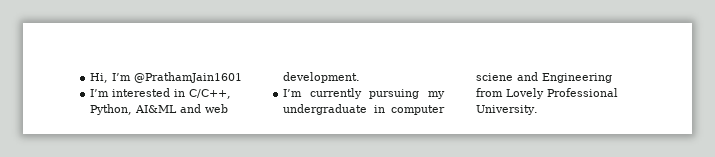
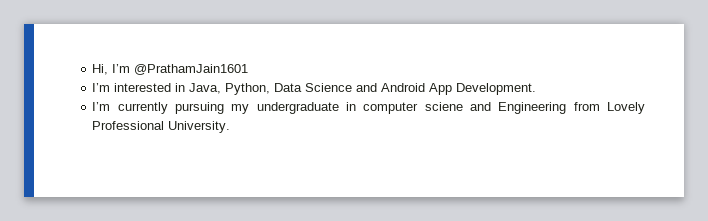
[189,89,232,99] [90,104,229,115] [283,72,361,83] C/C++, Python, AI&ML and web development. -> [189,83,537,95] Java, Python, Data Science and Android App Development.

